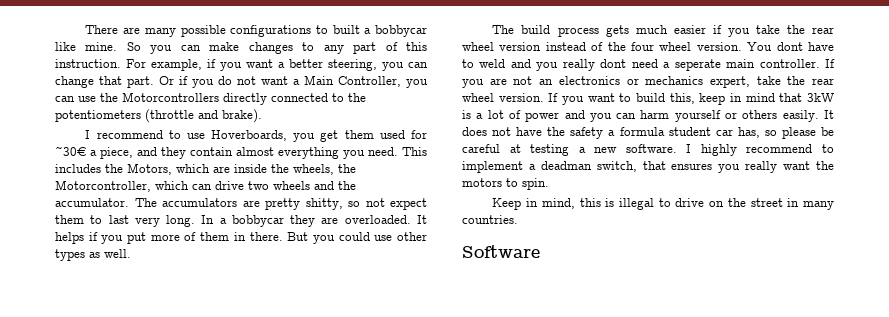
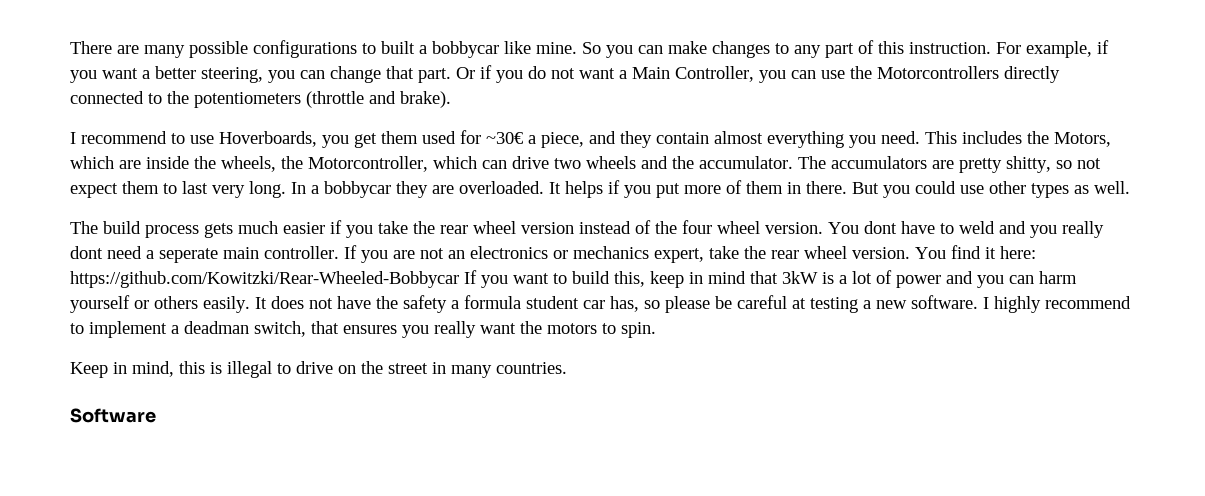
(544, 97) none -> [915,245,1036,259] [70,271,459,288] You find it here: https://github.com/Kowitzki/Rear-Wheeled-Bobbycar

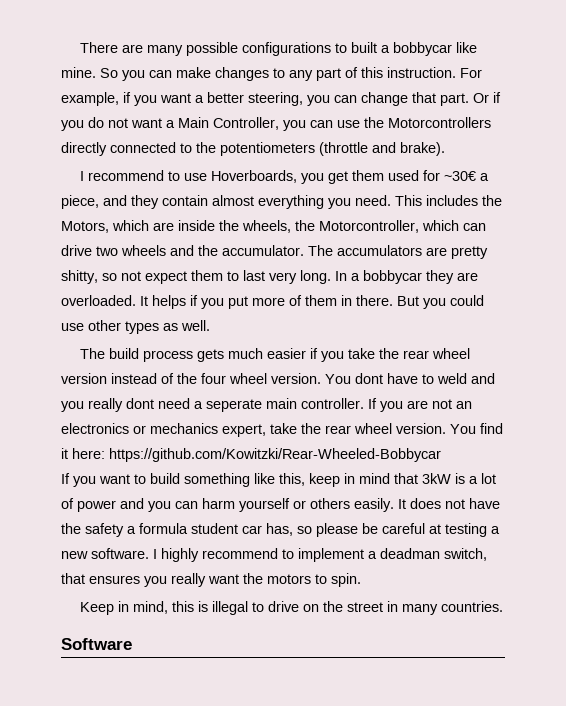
(459, 279) none -> (441, 455) //
(610, 277) none -> [184,473,275,487] something like

